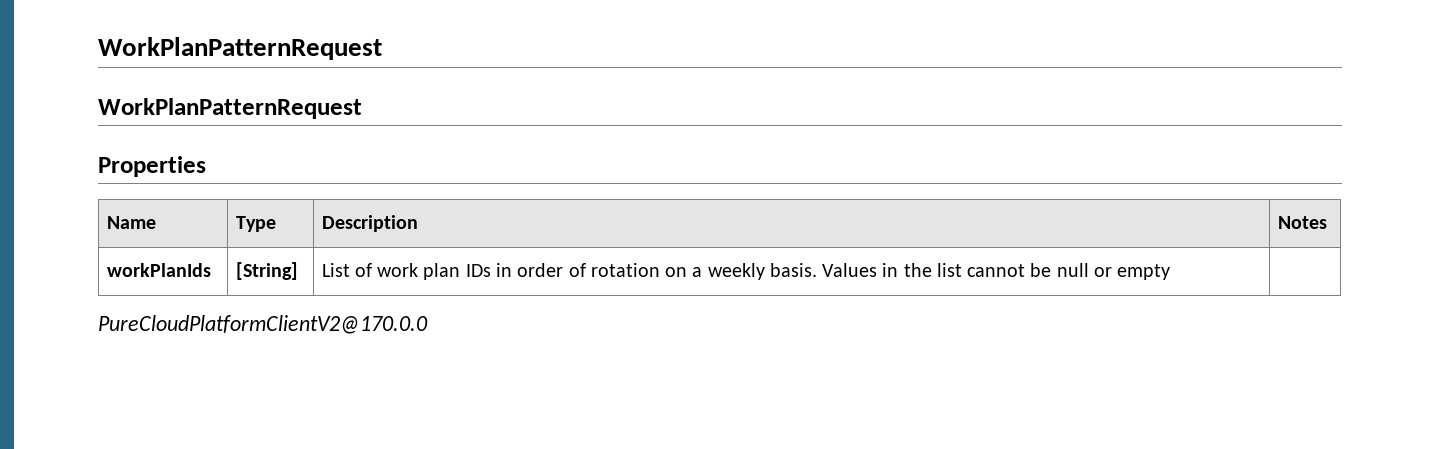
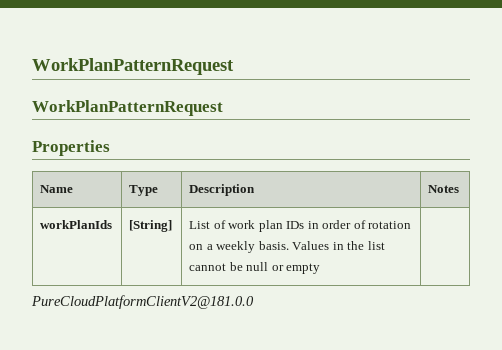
[98,315,428,334] PureCloudPlatformClientV2@170.0.0 -> [31,295,254,309] PureCloudPlatformClientV2@181.0.0

